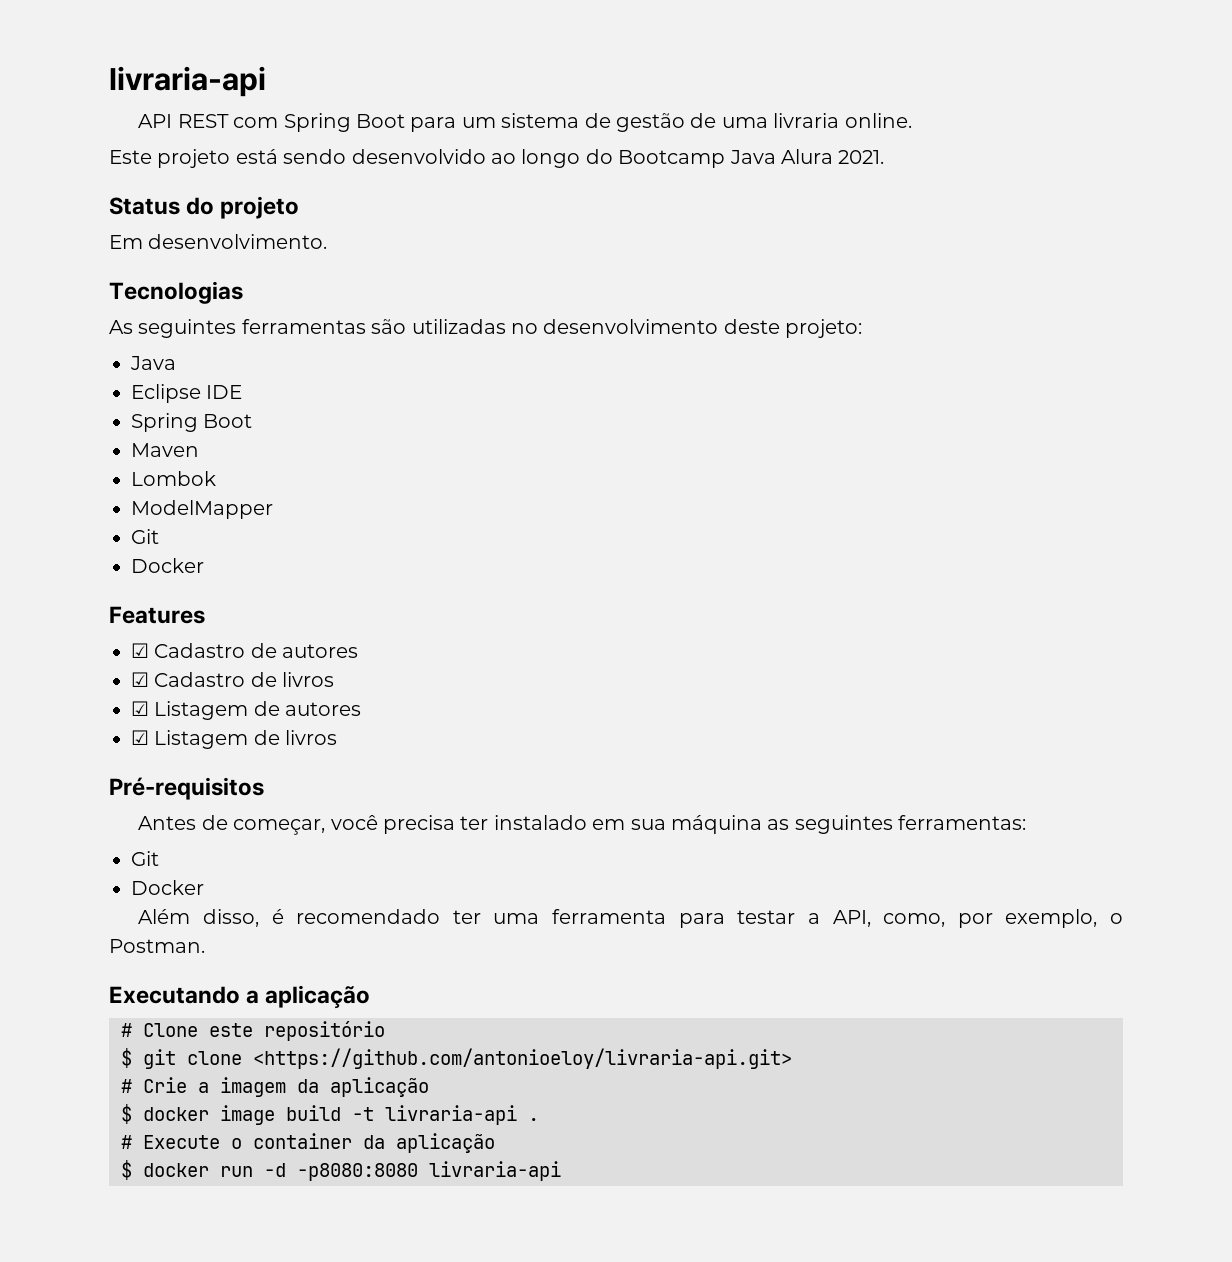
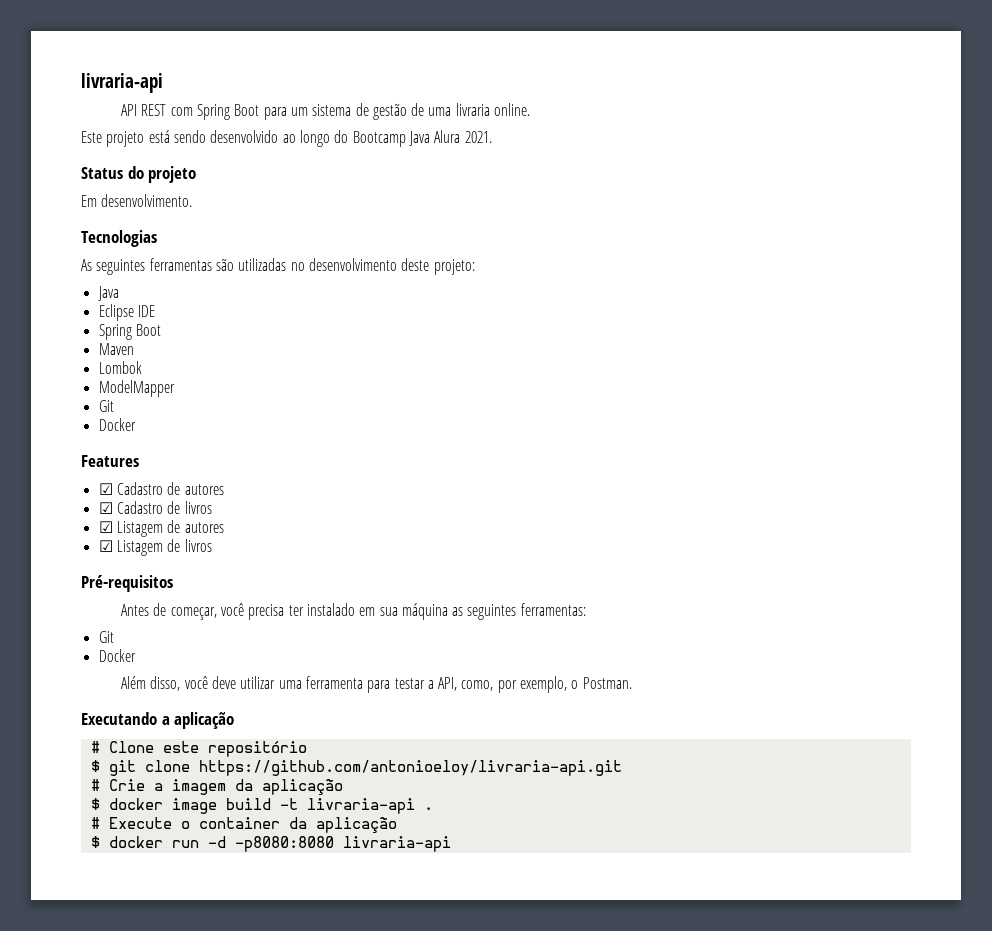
[271,909,481,924] é recomendado ter -> [184,676,276,689] você deve utilizar
[253,1048,792,1069] <https://github.com/antonioeloy/livraria-api.git> -> [198,760,622,776] https://github.com/antonioeloy/livraria-api.git

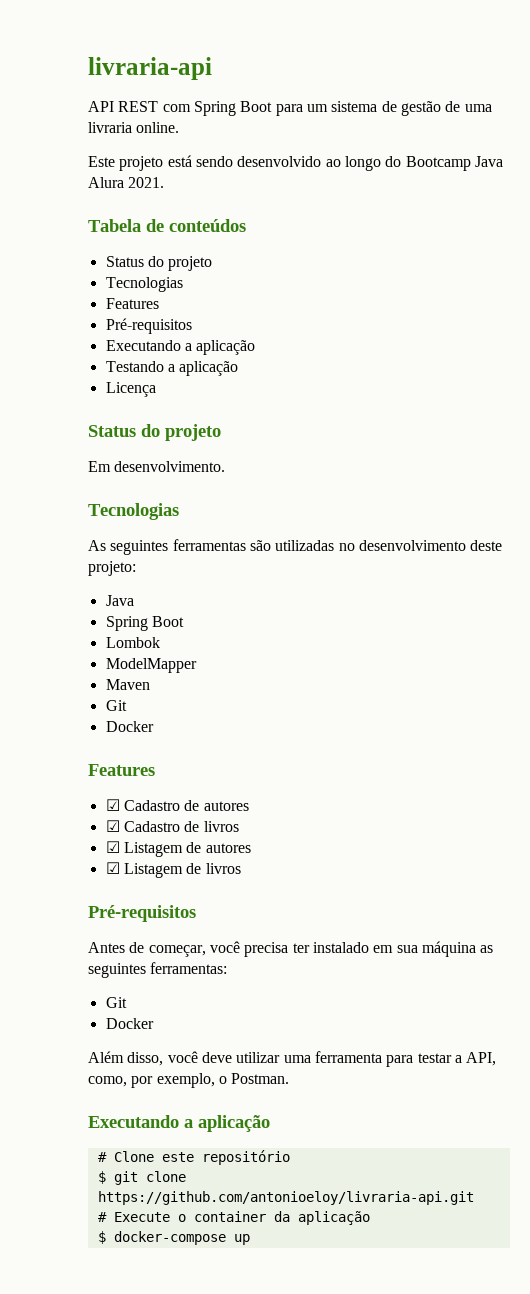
(492, 137) none -> [88,219,246,232] [105,256,213,271] [105,277,183,292] [105,298,159,309] [105,318,192,334] [105,340,256,355] [105,361,239,376] [105,382,156,397] // Tabela de conteúdos // Status do projeto // Tecnologias // Features // Pré-requisitos // Executando a aplicação // Testando a aplicação // Licença
[98,304,155,321] [98,324,161,340] [98,343,134,355] // Eclipse IDE // Spring Boot // Maven -> [105,616,184,631] // Spring Boot
(175, 388) none -> [105,679,150,690] // Maven
[90,779,343,795] [90,798,433,814] // # Crie a imagem da aplicação // $ docker image build -t livraria-api . -> (474, 1198) none
[108,836,451,852] docker run -d -p8080:8080 livraria-api -> [113,1231,250,1245] docker-compose up

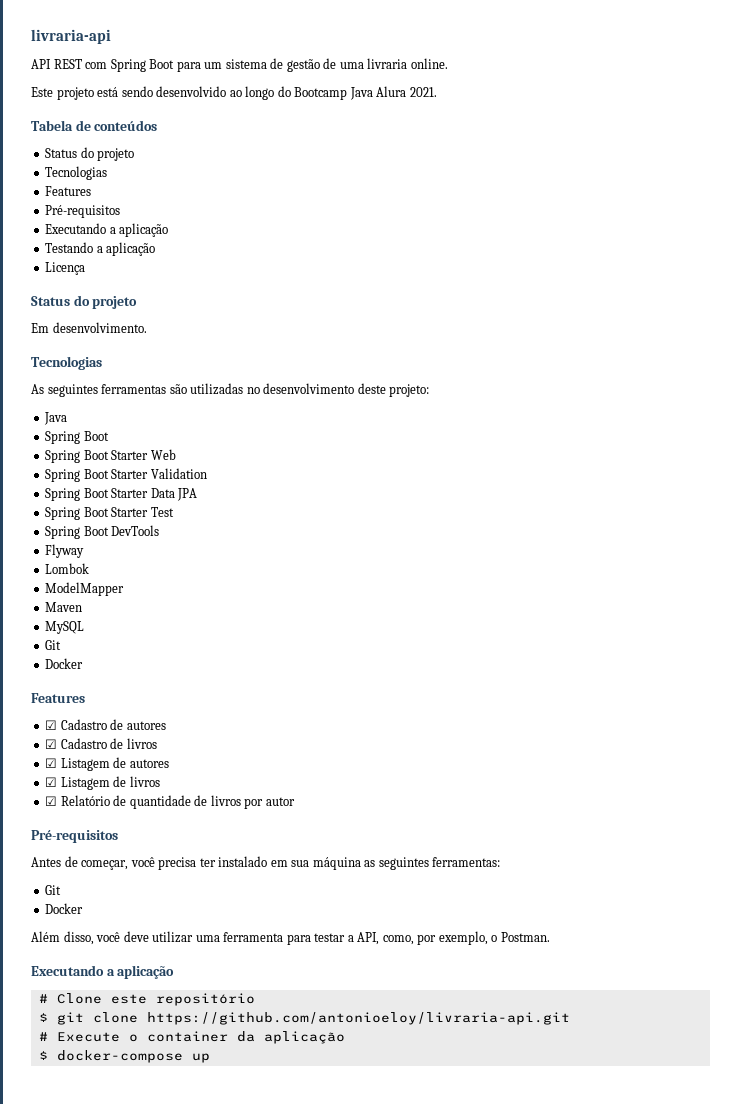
(184, 621) none -> [45,449,176,463] [45,468,207,482] [45,488,198,501] [45,507,174,520] [45,525,160,539] [45,544,85,558] // Spring Boot Starter Web // Spring Boot Starter Validation // Spring Boot Starter Data JPA // Spring Boot Starter Test // Spring Boot DevTools // Flyway
(150, 684) none -> [45,621,85,634] // MySQL
(241, 868) none -> [45,795,295,809] // ☑ Relatório de quantidade de livros por autor

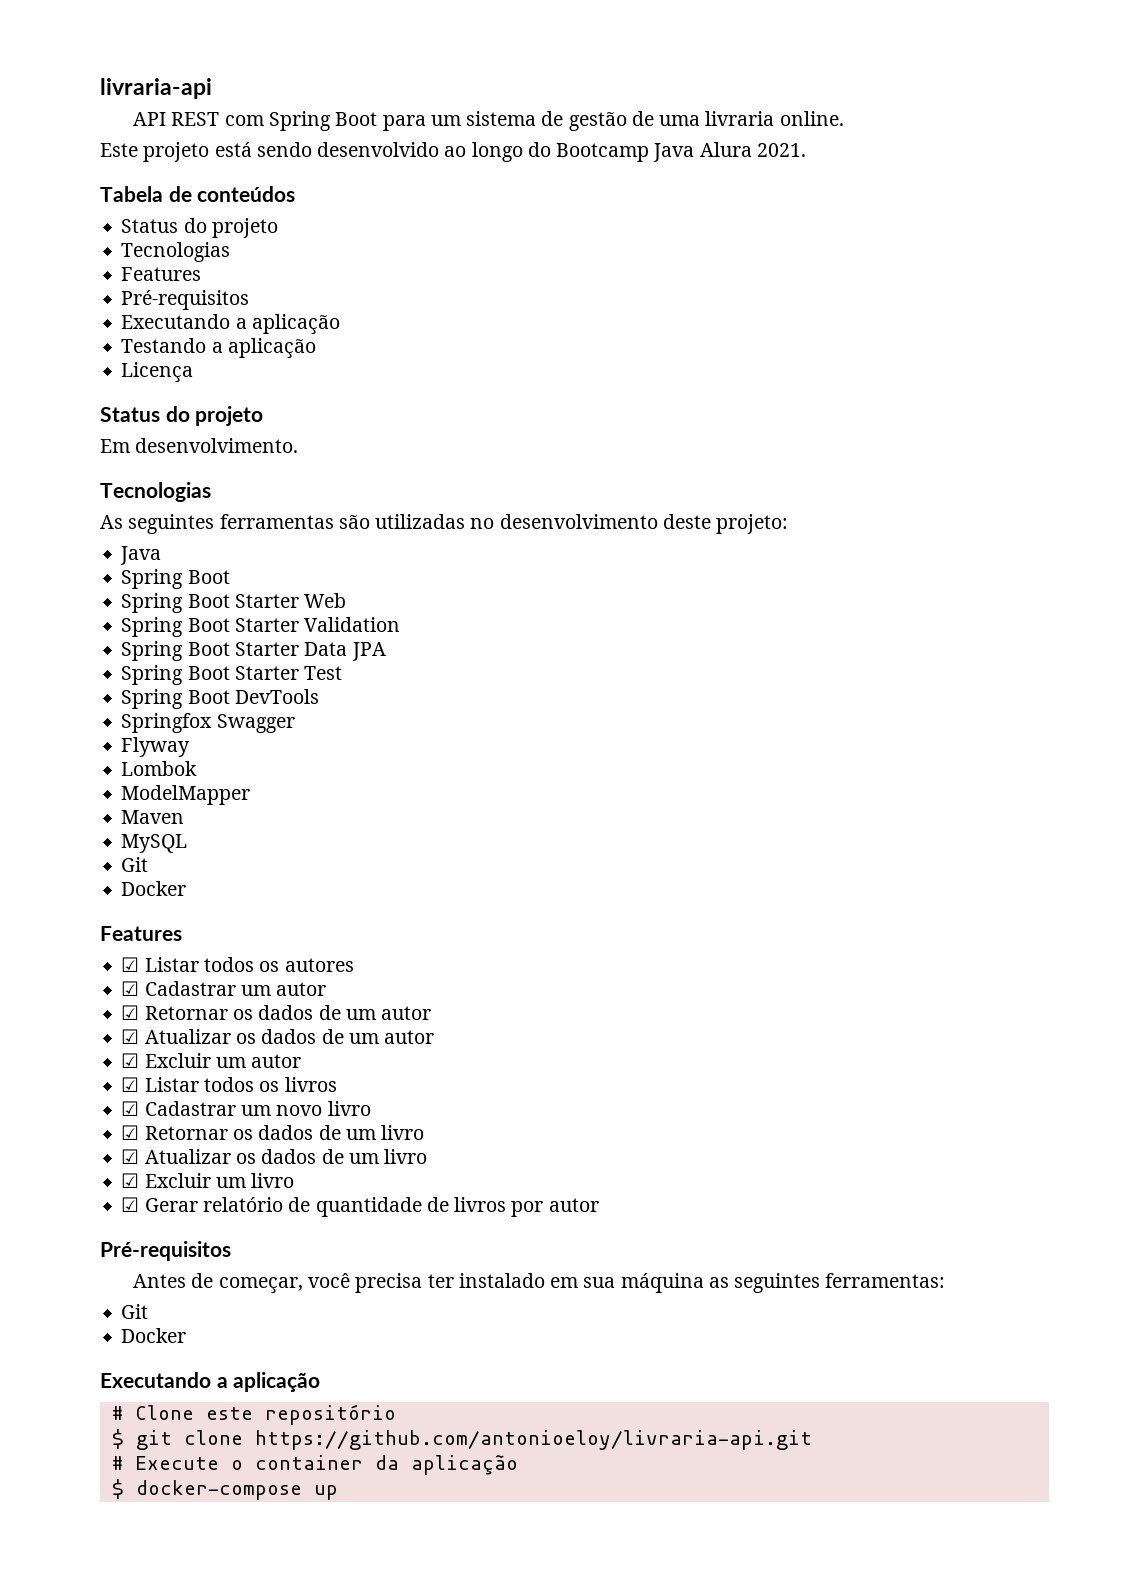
(160, 530) none -> [121,713,295,733] // Springfox Swagger
[60,719,166,730] [45,738,157,749] [45,757,169,771] [45,776,160,790] [45,795,110,806] Cadastro de autores // ☑ Cadastro de livros // ☑ Listagem de autores // ☑ Listagem de livros // ☑ Relatório -> [144,957,354,972] [121,981,327,996] [121,1005,432,1020] [121,1029,435,1044] [121,1053,302,1068] [121,1077,337,1092] [121,1101,371,1116] [121,1125,425,1140] [121,1149,428,1164] [121,1173,295,1188] [121,1197,283,1212] Listar todos os autores // ☑ Cadastrar um autor // ☑ Retornar os dados de um autor // ☑ Atualizar os dados de um autor // ☑ Excluir um autor // ☑ Listar todos os livros // ☑ Cadastrar um novo livro // ☑ Retornar os dados de um livro // ☑ Atualizar os dados de um livro // ☑ Excluir um livro // ☑ Gerar relatório
[31,931,550,945] // Além disso, você deve utilizar uma ferramenta para testar a API, como, por exemplo, o Postman. -> (187, 1335) none

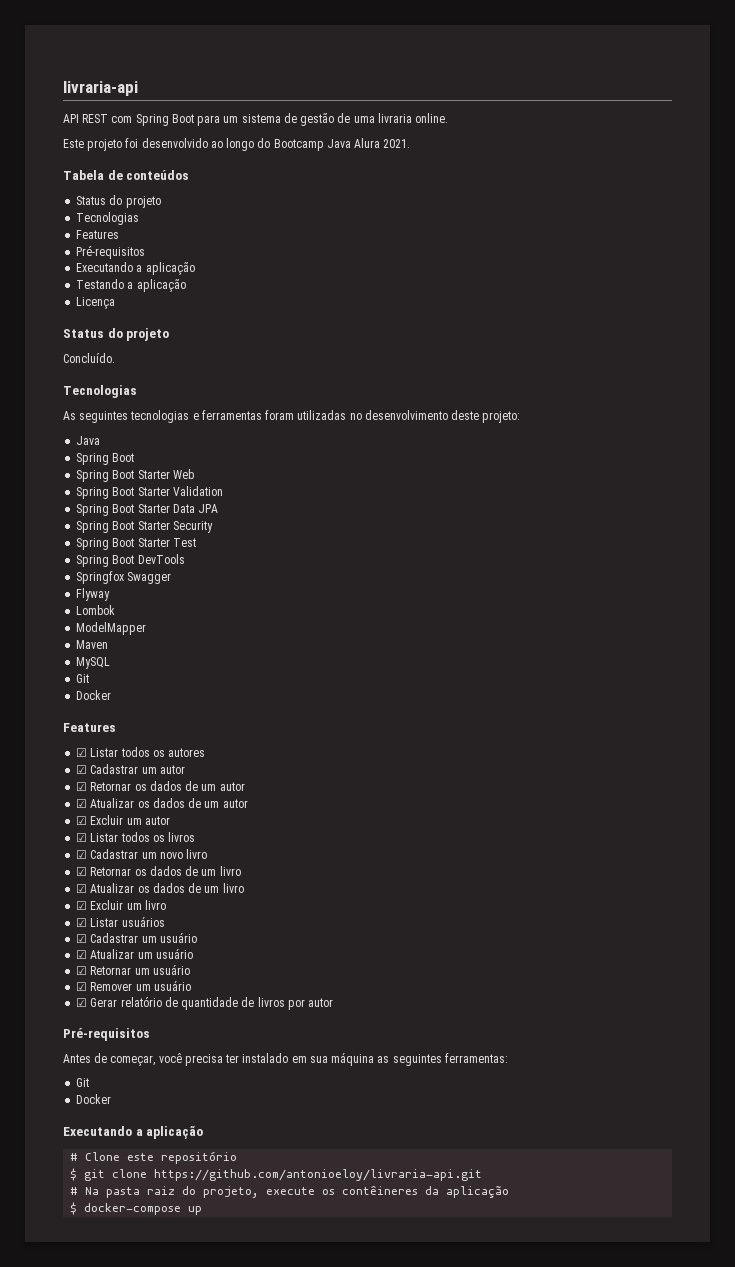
[214,142,312,157] está sendo -> [125,138,139,148] foi
[100,438,299,453] Em desenvolvimento. -> [63,353,115,363] Concluído.
[219,514,370,529] ferramentas são -> [130,410,295,423] tecnologias e ferramentas foram
(386, 651) none -> [76,521,213,533] // Spring Boot Starter Security
(295, 1180) none -> [76,916,165,927] [76,932,197,943] [76,948,193,959] [76,964,190,975] [76,980,191,991] // ☑ Listar usuários // ☑ Cadastrar um usuário // ☑ Atualizar um usuário // ☑ Retornar um usuário // ☑ Remover um usuário
[134,1455,363,1470] Execute o container -> [85,1185,419,1198] Na pasta raiz do projeto, execute os contêineres

